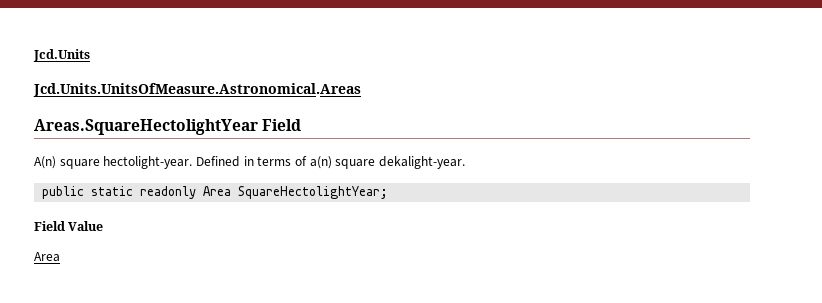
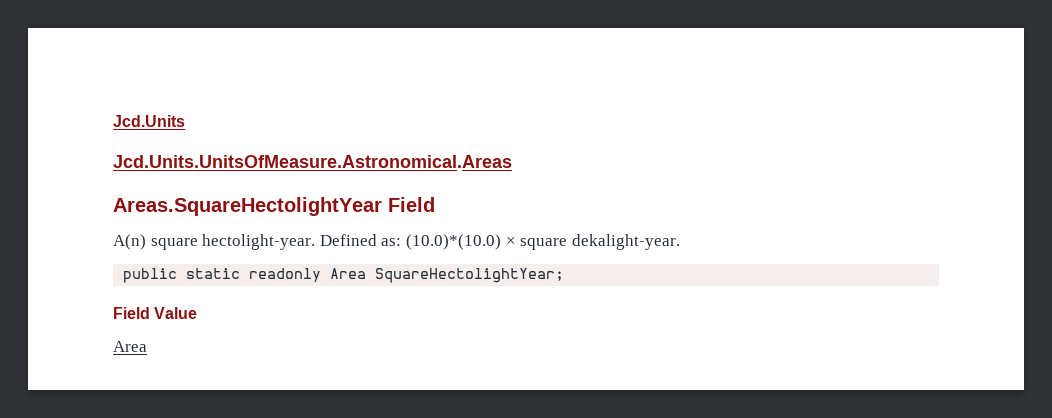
[243,156,332,169] in terms of a(n) -> [381,234,516,250] as: (10.0)*(10.0) ×

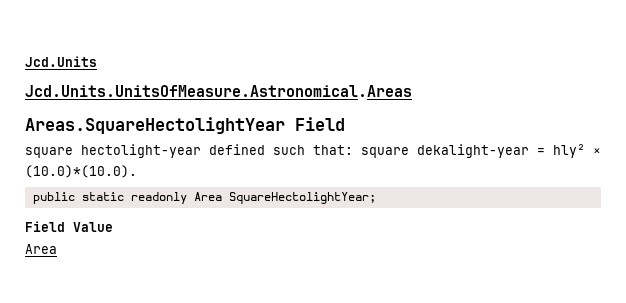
[113,234,680,250] A(n) square hectolight-year. Defined as: (10.0)*(10.0) × square dekalight-year. -> [25,144,601,158] [25,165,137,178] square hectolight-year defined such that: square dekalight-year = hly² × (10.0)*(10.0).

